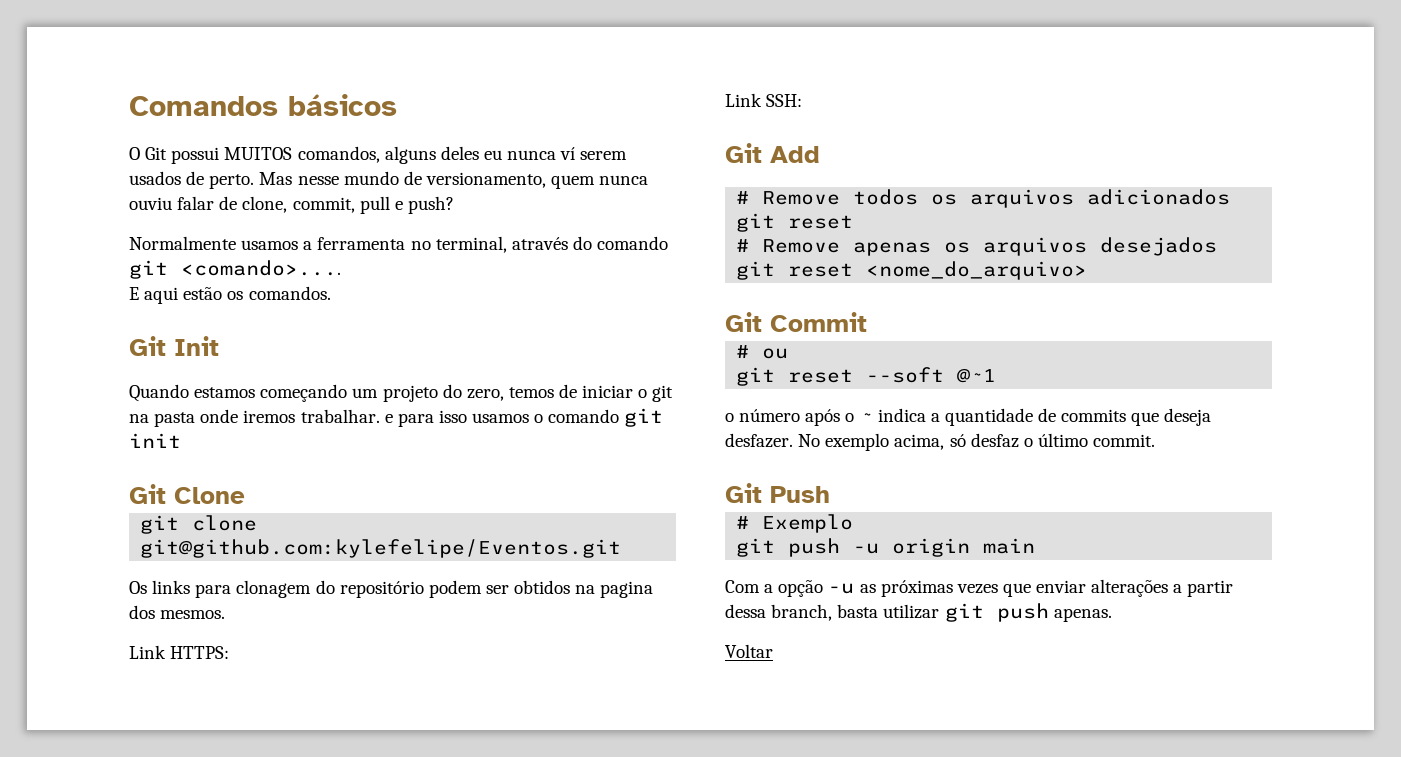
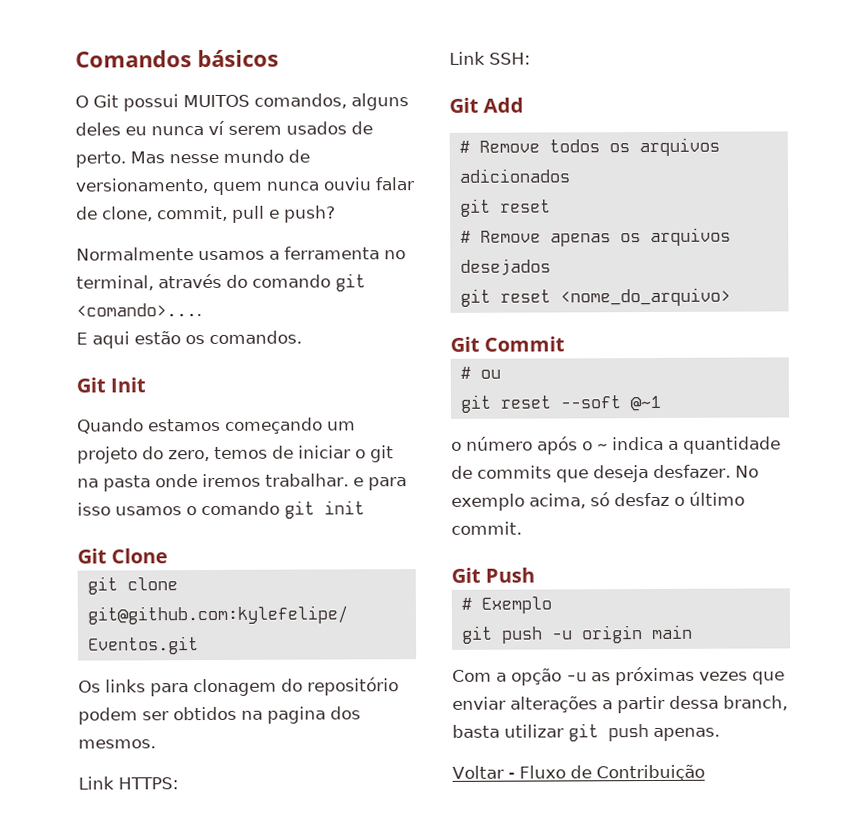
(773, 651) none -> [507,764,705,782] - Fluxo de Contribuição

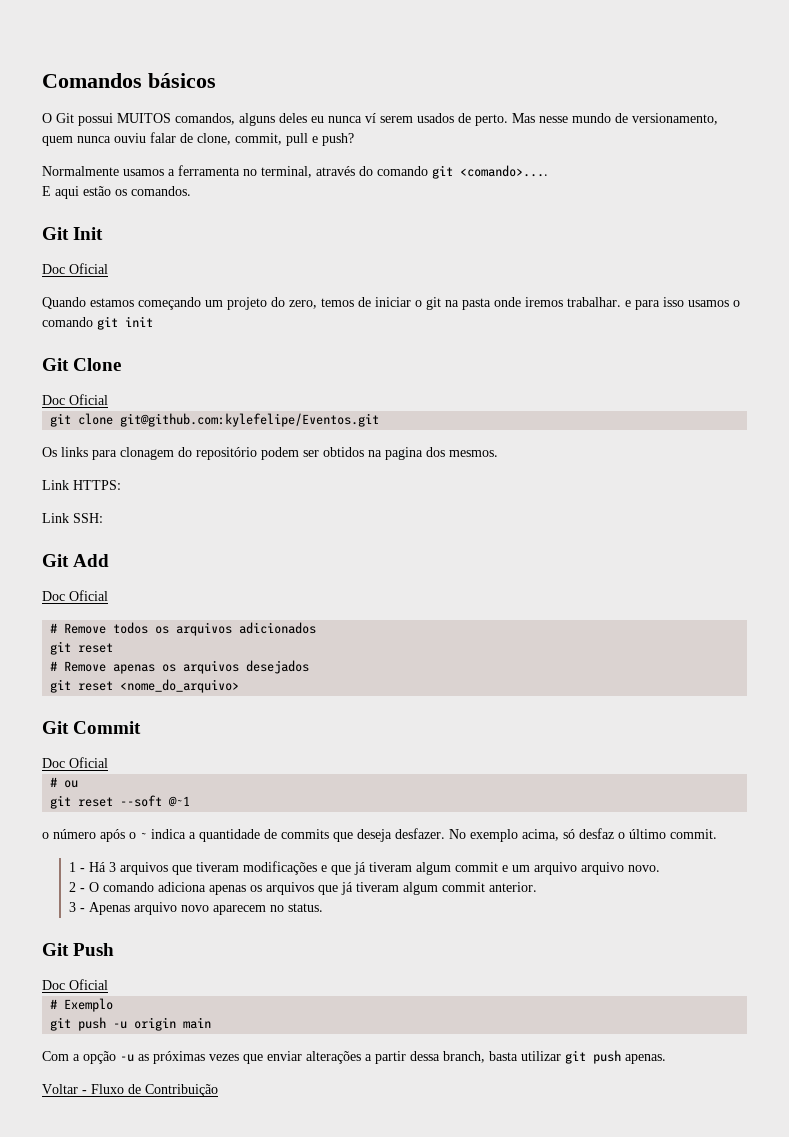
(147, 385) none -> [42,263,108,274] // Doc Oficial
(169, 556) none -> [42,394,108,405] // Doc Oficial
(525, 105) none -> [42,590,108,601] // Doc Oficial
(566, 344) none -> [42,757,108,768] // Doc Oficial
(522, 528) none -> [68,861,660,875] [68,882,537,895] [68,902,323,915] // 1 - Há 3 arquivos que tiveram modificações e que já tiveram algum commit e um arquivo arquivo novo. // 2 - O comando adiciona apenas os arquivos que já tiveram algum commit anterior. // 3 - Apenas arquivo novo aparecem no status.
(536, 575) none -> [42,979,108,990] // Doc Oficial

